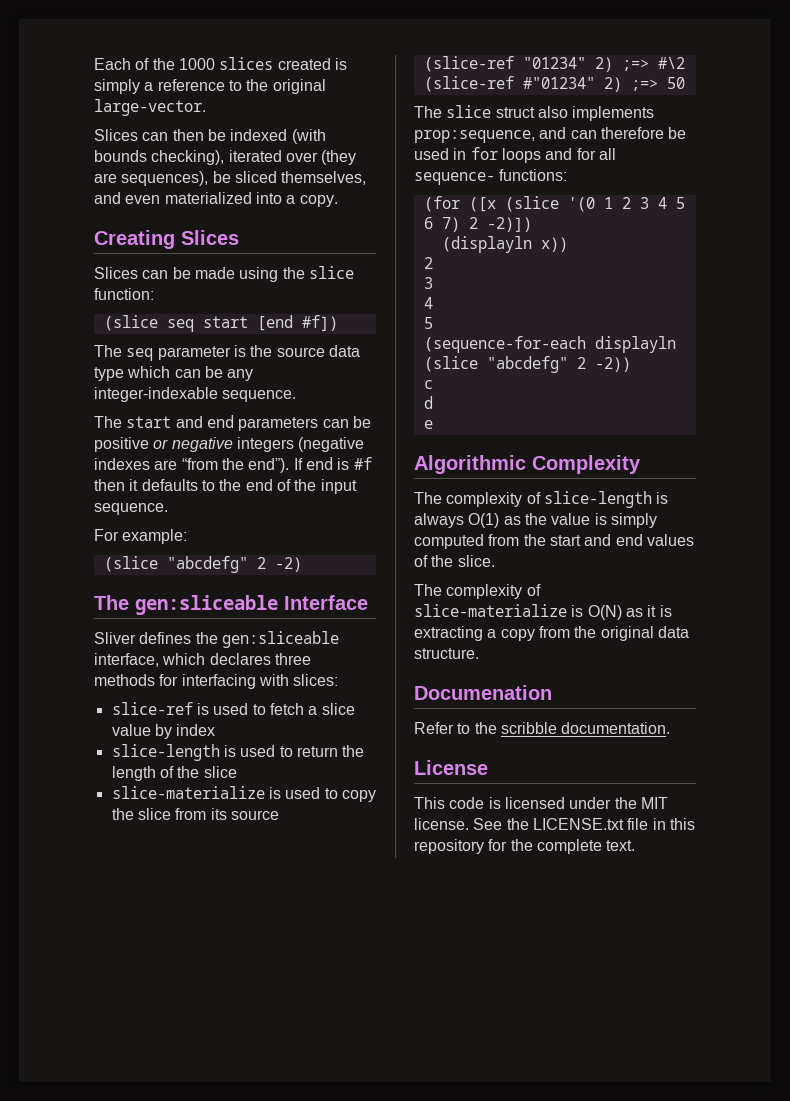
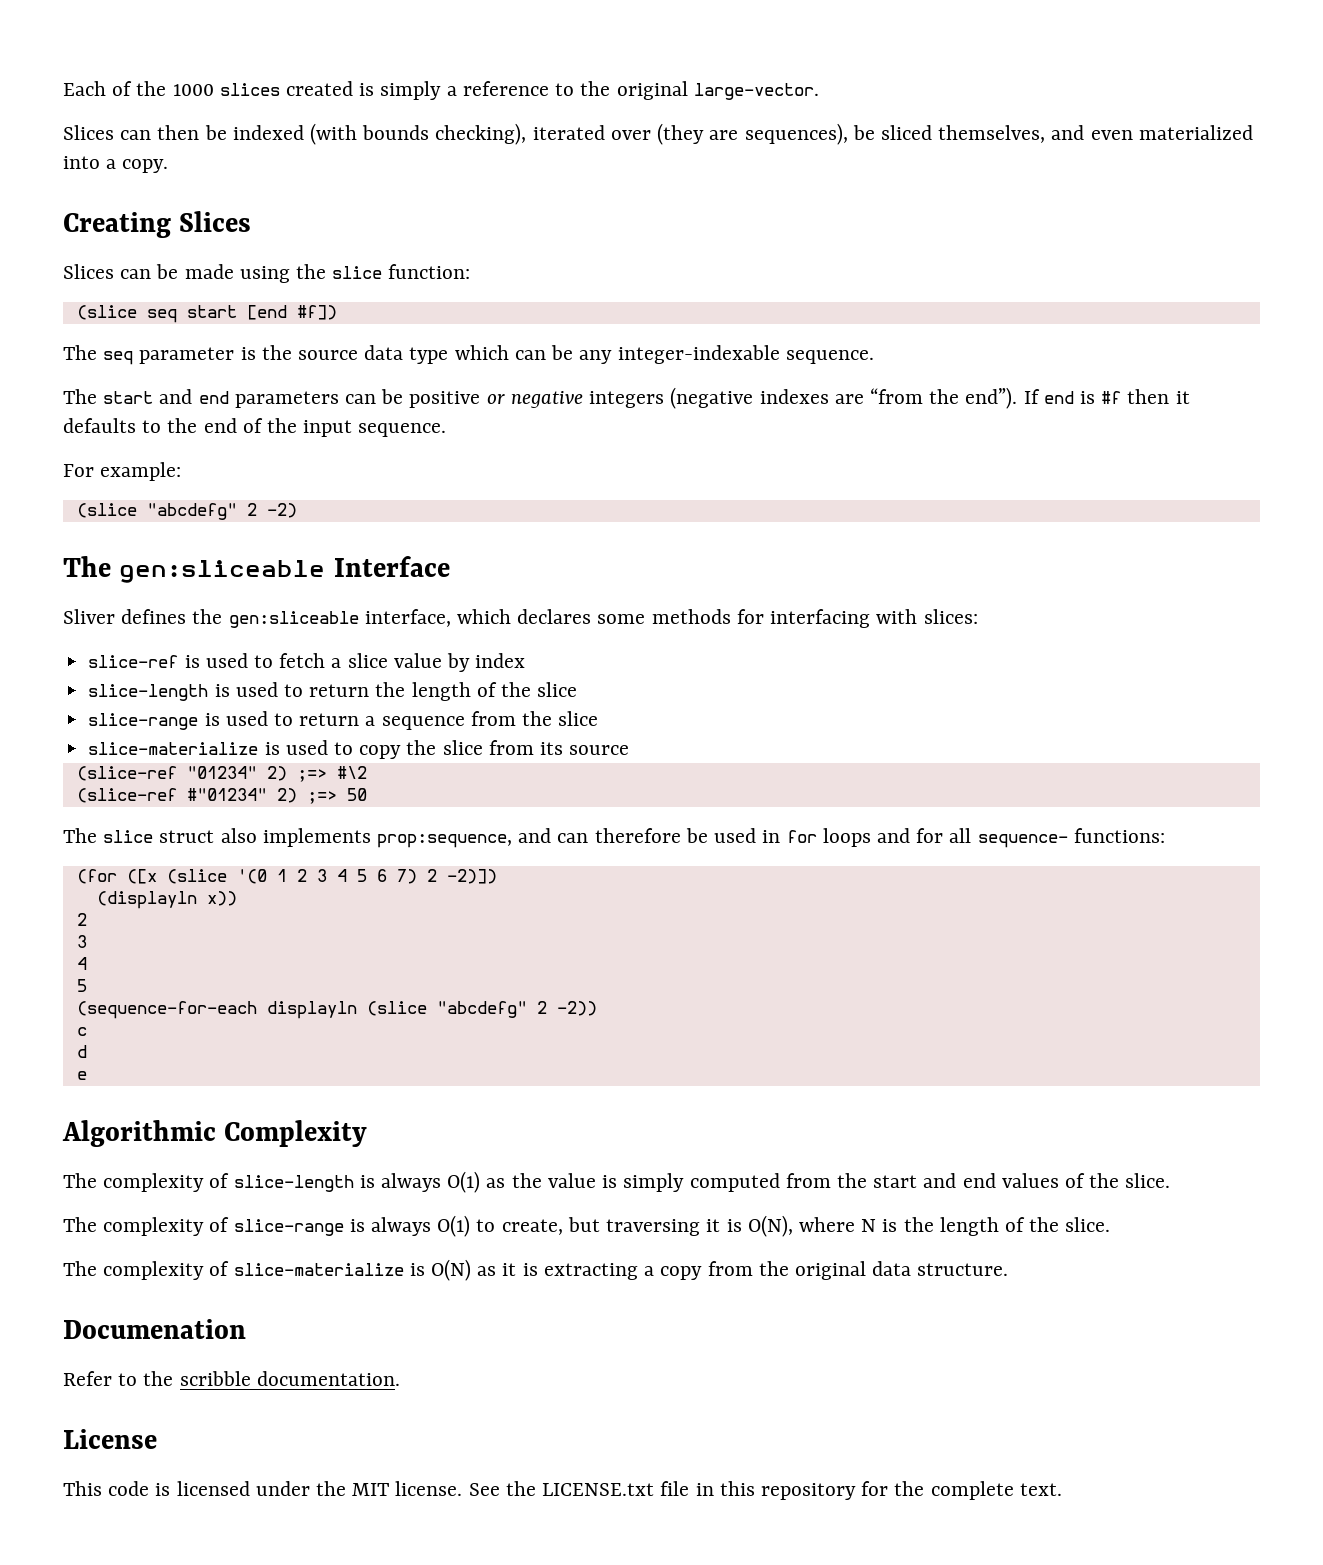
[274,653,311,665] three -> [597,614,646,624] some
(237, 772) none -> [88,711,599,730] // slice-range is used to return a sequence from the slice
(495, 561) none -> [63,1215,1111,1237] // The complexity of slice-range is always O(1) to create, but traversing it is O(N), where N is the length of the slice.

